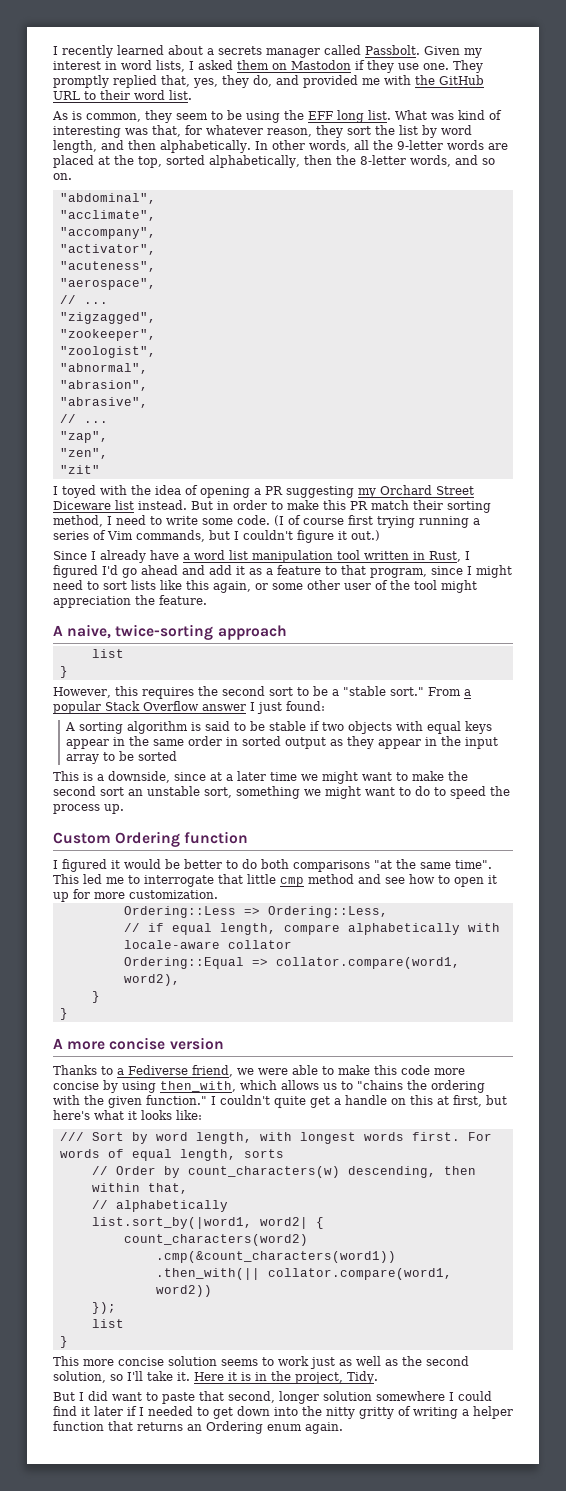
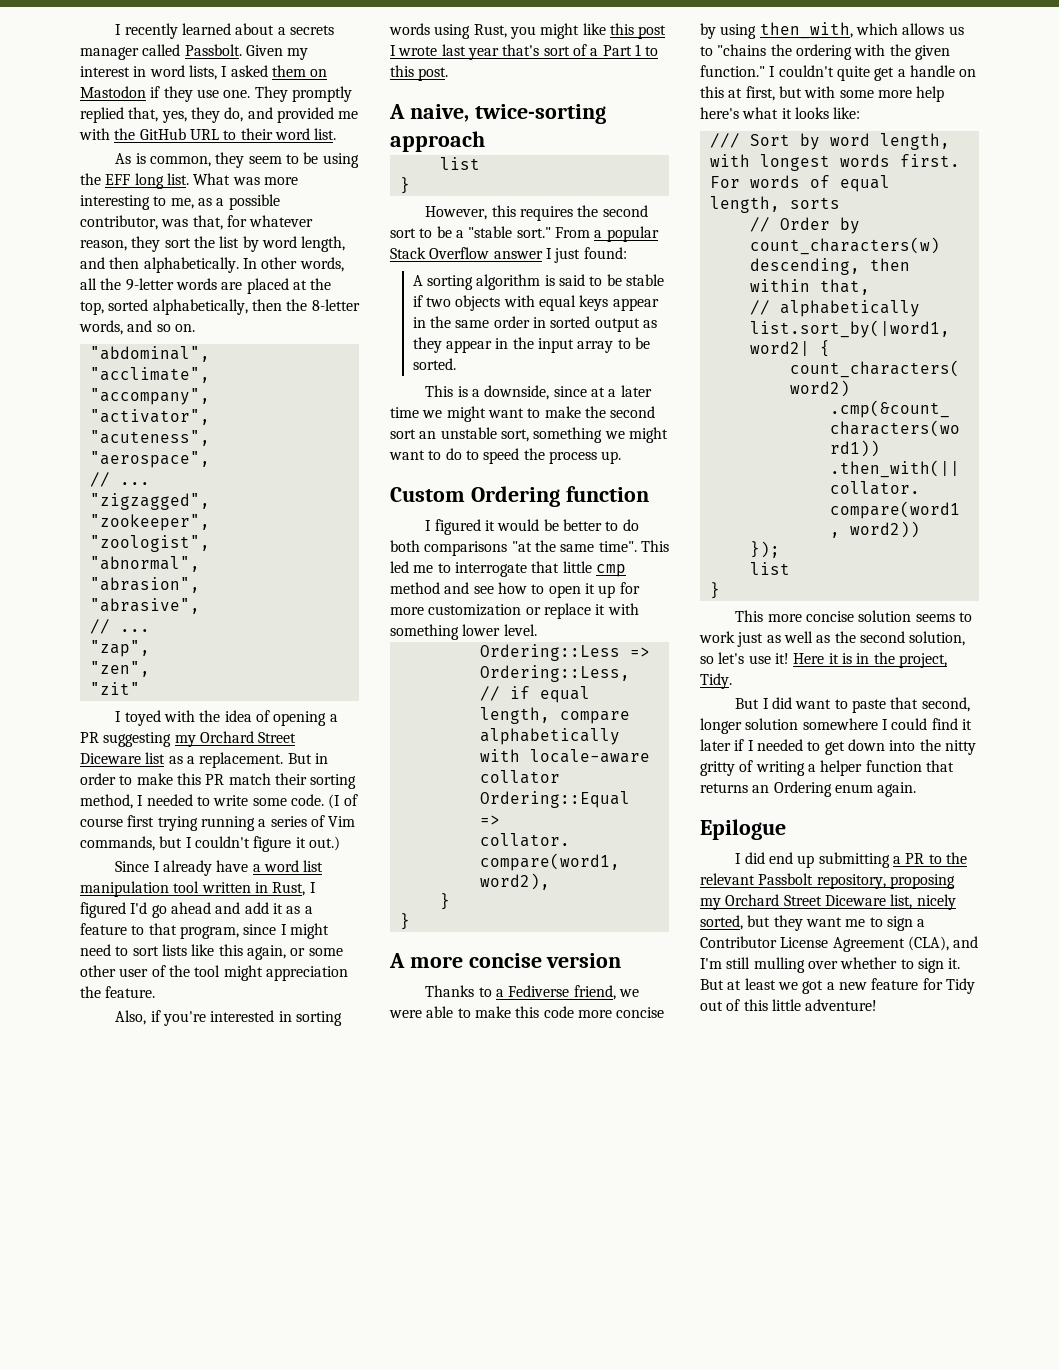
[458,110,502,120] [53,126,121,138] kind of interesting -> [263,177,298,185] [80,194,280,210] [80,215,158,230] more interesting to me, as a possible contributor,
[138,500,187,510] instead. -> [168,752,284,768] as a replacement.
[116,515,146,525] need -> [146,794,193,806] needed
(207, 600) none -> [115,1010,342,1026] [389,23,667,39] [390,44,659,60] [390,65,449,81] // Also, if you're interested in sorting words using Rust, you might like this post I wrote last year that's sort of a Part 1 to this post.
[138,751,178,761] sorted -> [412,358,456,370] sorted.
[129,890,218,899] customization. -> [428,603,639,619] [390,624,537,640] customization or replace it with something lower level.
(507, 1100) none -> [804,86,945,102] with some more help
[127,1371,190,1381] I'll take it. -> [718,652,789,664] let's use it!
(343, 1428) none -> [700,819,786,840] [735,852,967,868] [700,873,955,889] [700,894,956,910] [700,915,926,931] [700,936,979,952] [700,957,961,973] [700,978,975,994] [700,999,878,1011] // Epilogue // I did end up submitting a PR to the relevant Passbolt repository, proposing my Orchard Street Diceware list, nicely sorted, but they want me to sign a Contributor License Agreement (CLA), and I'm still mulling over whether to sign it. But at least we got a new feature for Tidy out of this little adventure!

